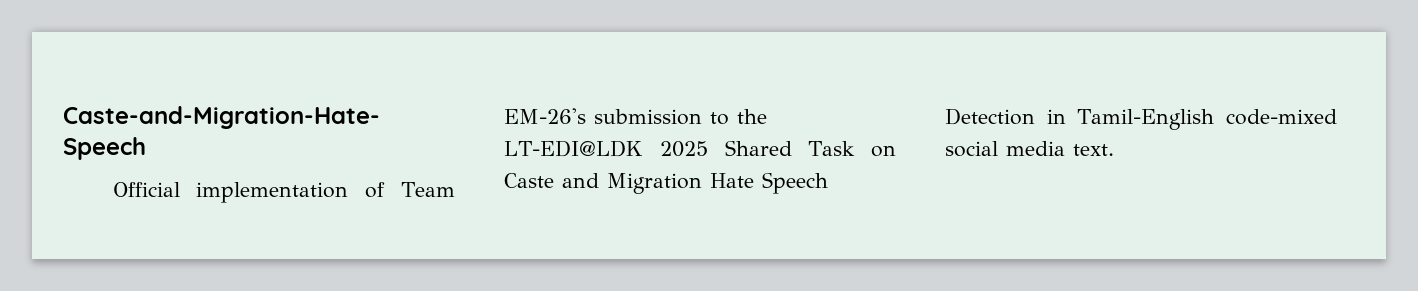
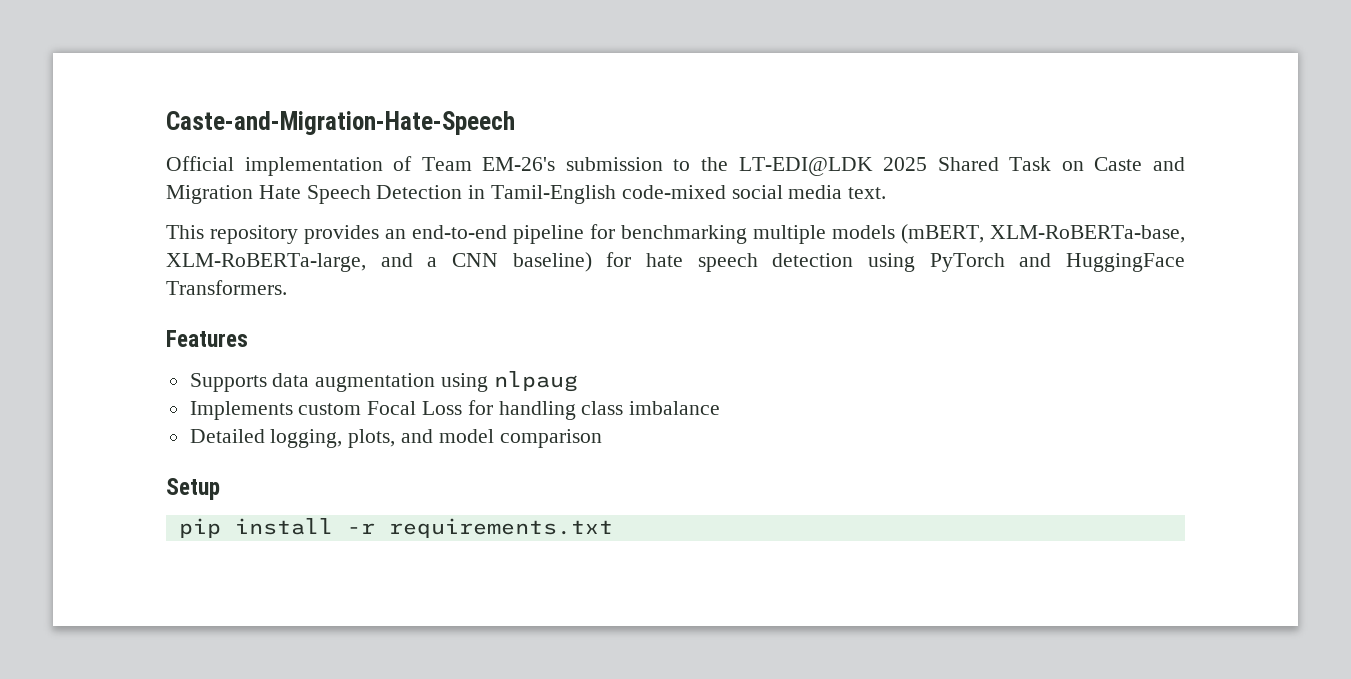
(1114, 150) none -> [166,224,1185,244] [166,252,1185,272] [166,280,287,295] [166,330,248,347] [189,371,578,392] [189,400,721,420] [189,429,602,448] [166,478,220,500] [178,518,613,538] // This repository provides an end-to-end pipeline for benchmarking multiple models (mBERT, XLM-RoBERTa-base, XLM-RoBERTa-large, and a CNN baseline) for hate speech detection using PyTorch and HuggingFace Transformers. // Features // Supports data augmentation using nlpaug // Implements custom Focal Loss for handling class imbalance // Detailed logging, plots, and model comparison // Setup // pip install -r requirements.txt

